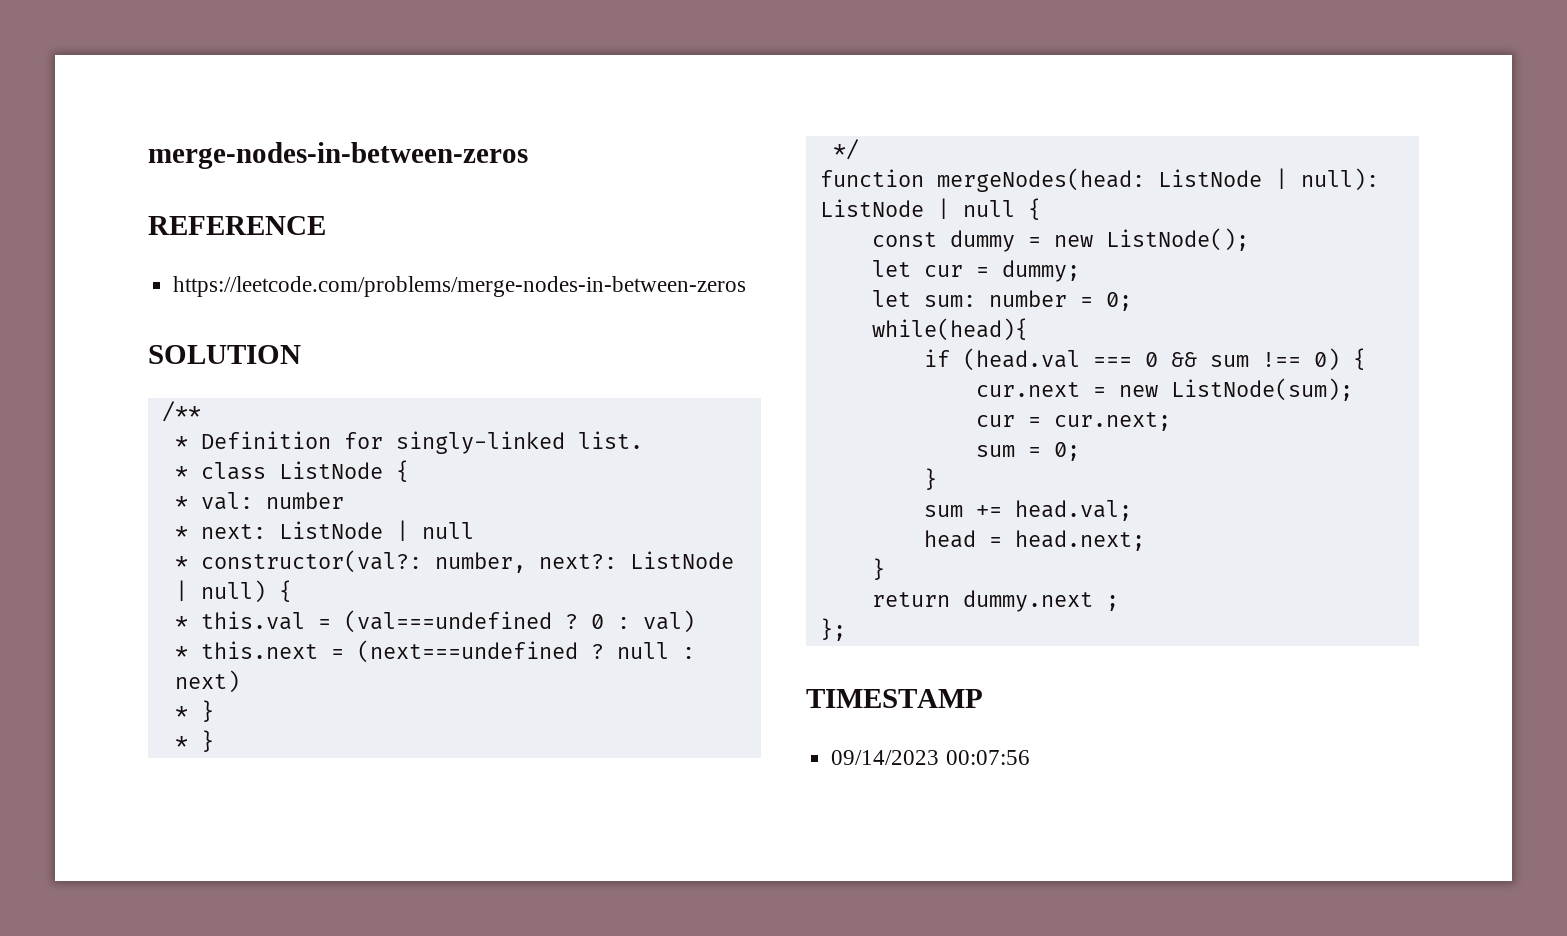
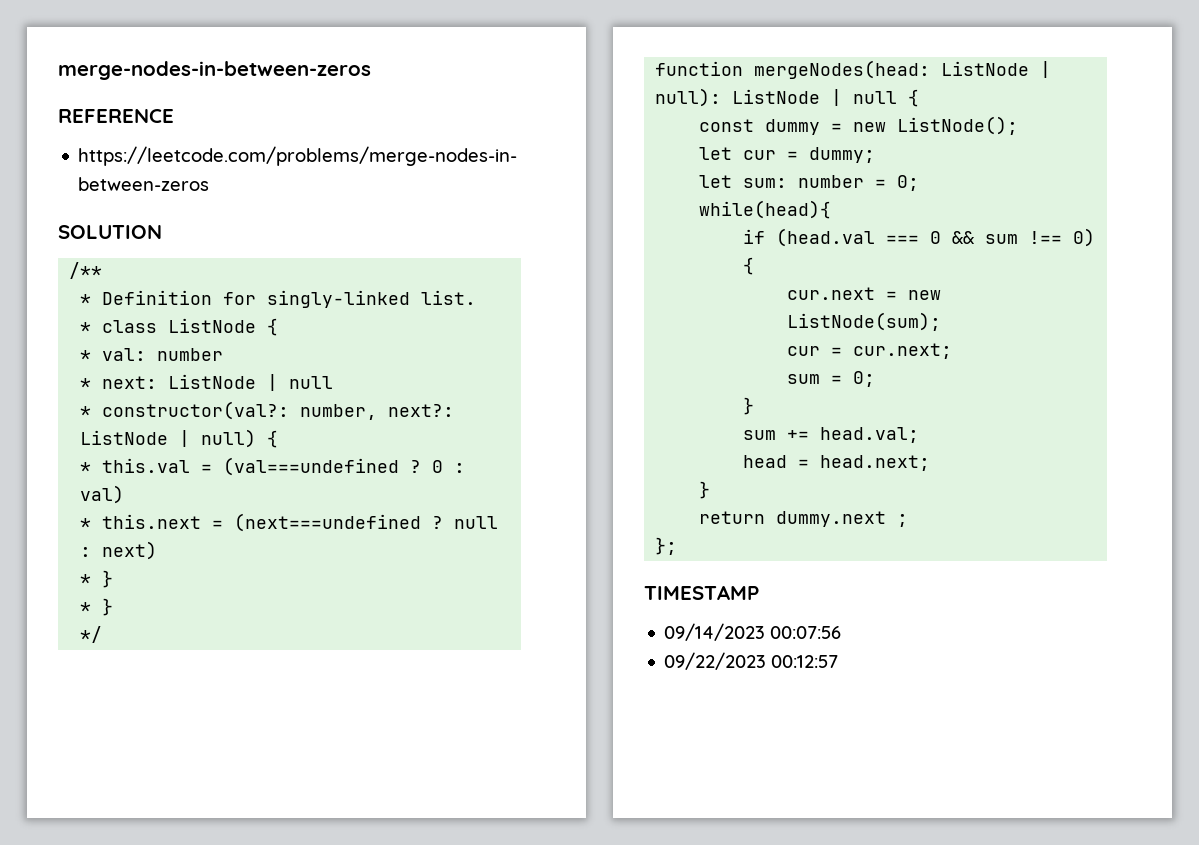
(1030, 757) none -> [664,652,839,670] // 09/22/2023 00:12:57

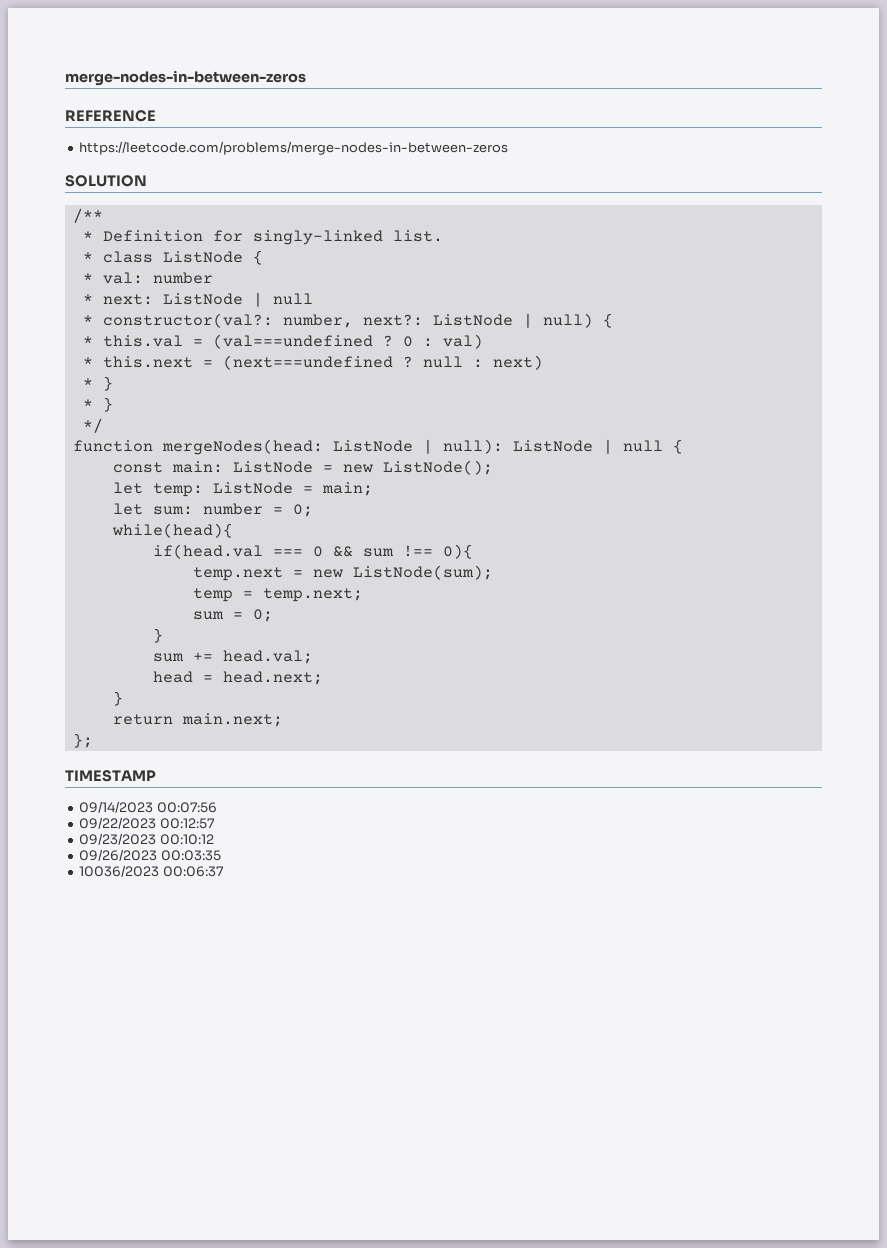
[765,119,821,135] dummy -> [171,461,313,473] main: ListNode
[743,147,876,163] cur = dummy; -> [152,482,373,497] temp: ListNode = main;
[743,228,876,247] if (head.val -> [152,544,263,559] if(head.val
[1073,228,1096,247] [743,257,755,275] [787,287,876,300] 0) { // cur.next -> [442,544,473,559] [192,567,283,581] 0){ // temp.next
[787,343,953,359] cur = cur.next; -> [192,588,363,602] temp = temp.next;
[776,511,909,527] dummy.next ; -> [181,713,283,727] main.next;
(839, 661) none -> [79,833,214,845] [79,849,221,861] [79,865,223,877] // 09/23/2023 00:10:12 // 09/26/2023 00:03:35 // 10036/2023 00:06:37

